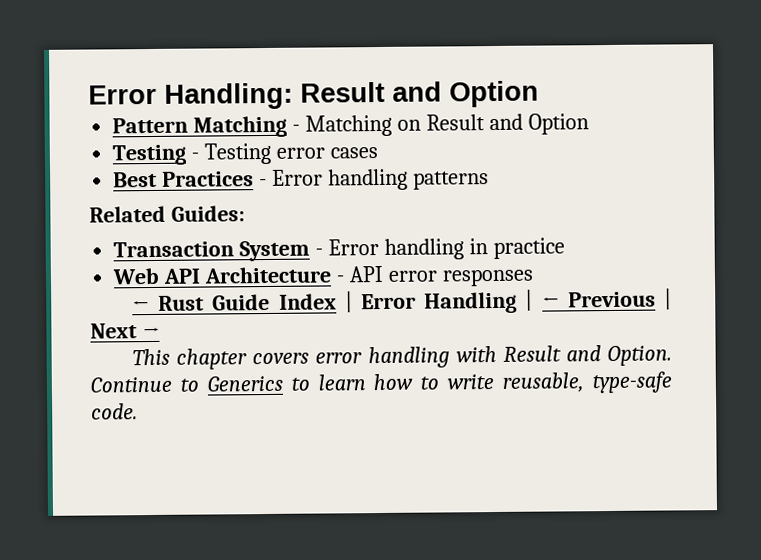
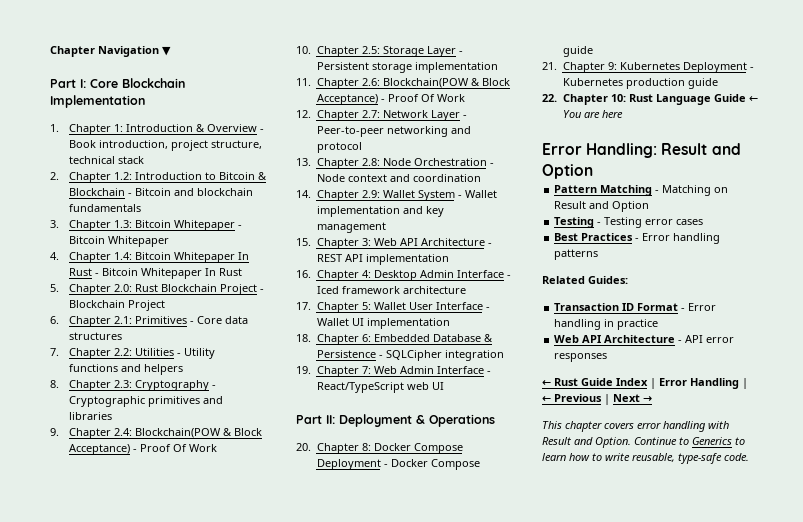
(88, 94) none -> [50,46,171,57] [50,78,185,88] [50,95,145,108] [50,124,264,135] [68,140,262,151] [68,156,144,164] [50,172,267,183] [68,188,253,196] [68,204,141,212] [50,220,242,231] [68,236,169,247] [50,252,249,263] [68,268,242,279] [50,284,264,295] [68,300,165,311] [50,316,248,327] [68,332,122,340] [50,348,215,359] [68,364,183,375] [50,380,216,391] [68,396,223,407] [68,412,112,420] [50,428,262,439] [68,444,217,455] [296,46,463,57] [316,62,498,73] [296,78,510,89] [316,94,465,105] [296,110,467,121] [316,126,471,137] [316,142,362,153] [296,158,494,169] [316,174,481,182] [296,190,497,201] [316,206,444,217] [316,222,386,233] [296,238,492,249] [316,254,449,265] [296,270,511,281] [316,286,466,294] [296,302,490,313] [316,318,450,329] [296,334,493,345] [316,350,504,361] [296,366,491,377] [316,382,444,393] [296,414,495,427] [296,443,463,454] [316,459,480,470] [562,46,593,57] [542,62,754,73] [562,78,718,89] [542,94,758,105] [562,110,623,118] Chapter Navigation ▼ // Part I: Core Blockchain Implementation // 1. Chapter 1: Introduction & Overview - Book introduction, project structure, technical stack // 2. Chapter 1.2: Introduction to Bitcoin & Blockchain - Bitcoin and blockchain fundamentals // 3. Chapter 1.3: Bitcoin Whitepaper - Bitcoin Whitepaper // 4. Chapter 1.4: Bitcoin Whitepaper In Rust - Bitcoin Whitepaper In Rust // 5. Chapter 2.0: Rust Blockchain Project - Blockchain Project // 6. Chapter 2.1: Primitives - Core data structures // 7. Chapter 2.2: Utilities - Utility functions and helpers // 8. Chapter 2.3: Cryptography - Cryptographic primitives and libraries // 9. Chapter 2.4: Blockchain(POW & Block Acceptance) - Proof Of Work // 10. Chapter 2.5: Storage Layer - Persistent storage implementation // 11. Chapter 2.6: Blockchain(POW & Block Acceptance) - Proof Of Work // 12. Chapter 2.7: Network Layer - Peer-to-peer networking and protocol // 13. Chapter 2.8: Node Orchestration - Node context and coordination // 14. Chapter 2.9: Wallet System - Wallet implementation and key management // 15. Chapter 3: Web API Architecture - REST API implementation // 16. Chapter 4: Desktop Admin Interface - Iced framework architecture // 17. Chapter 5: Wallet User Interface - Wallet UI implementation // 18. Chapter 6: Embedded Database & Persistence - SQLCipher integration // 19. Chapter 7: Web Admin Interface - React/TypeScript web UI // Part II: Deployment & Operations // 20. Chapter 8: Docker Compose Deployment - Docker Compose guide // 21. Chapter 9: Kubernetes Deployment - Kubernetes production guide // 22. Chapter 10: Rust Language Guide ← You are here //
[239,240,311,262] System -> [622,303,679,311] ID Format

